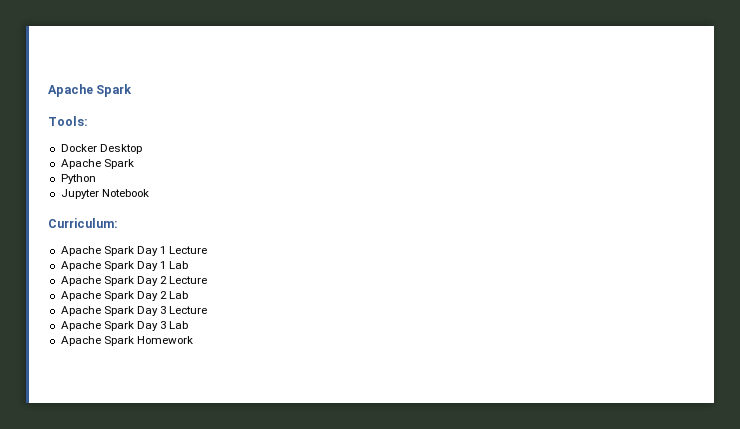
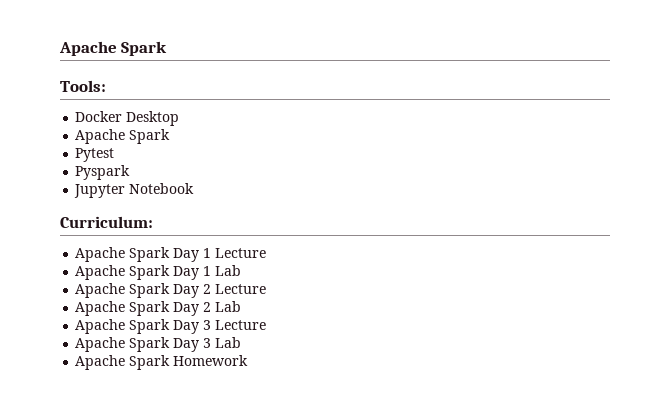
[60,174,96,184] Python -> [75,148,115,162] [75,165,131,180] Pytest // Pyspark

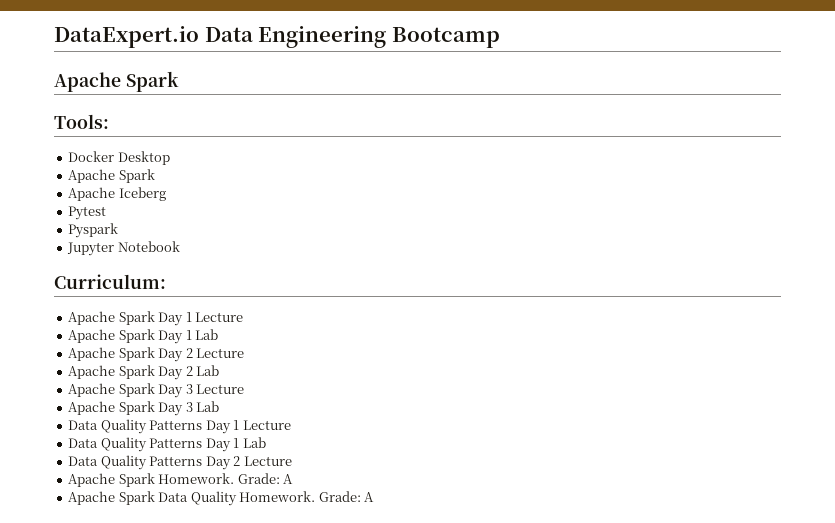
(59, 48) none -> [54,26,500,48] DataExpert.io Data Engineering Bootcamp //
(171, 136) none -> [68,187,166,201] // Apache Iceberg
[75,355,249,370] Apache Spark Homework -> [68,419,291,434] [68,437,266,452] [68,455,292,470] [68,473,294,487] [68,491,375,506] Data Quality Patterns Day 1 Lecture // Data Quality Patterns Day 1 Lab // Data Quality Patterns Day 2 Lecture // Apache Spark Homework. Grade: A // Apache Spark Data Quality Homework. Grade: A

